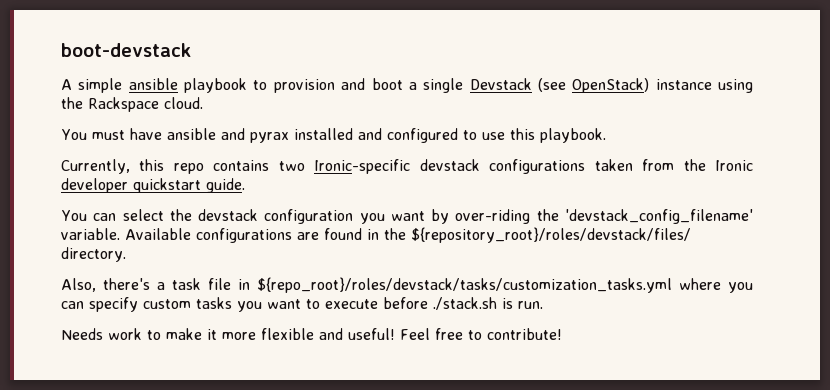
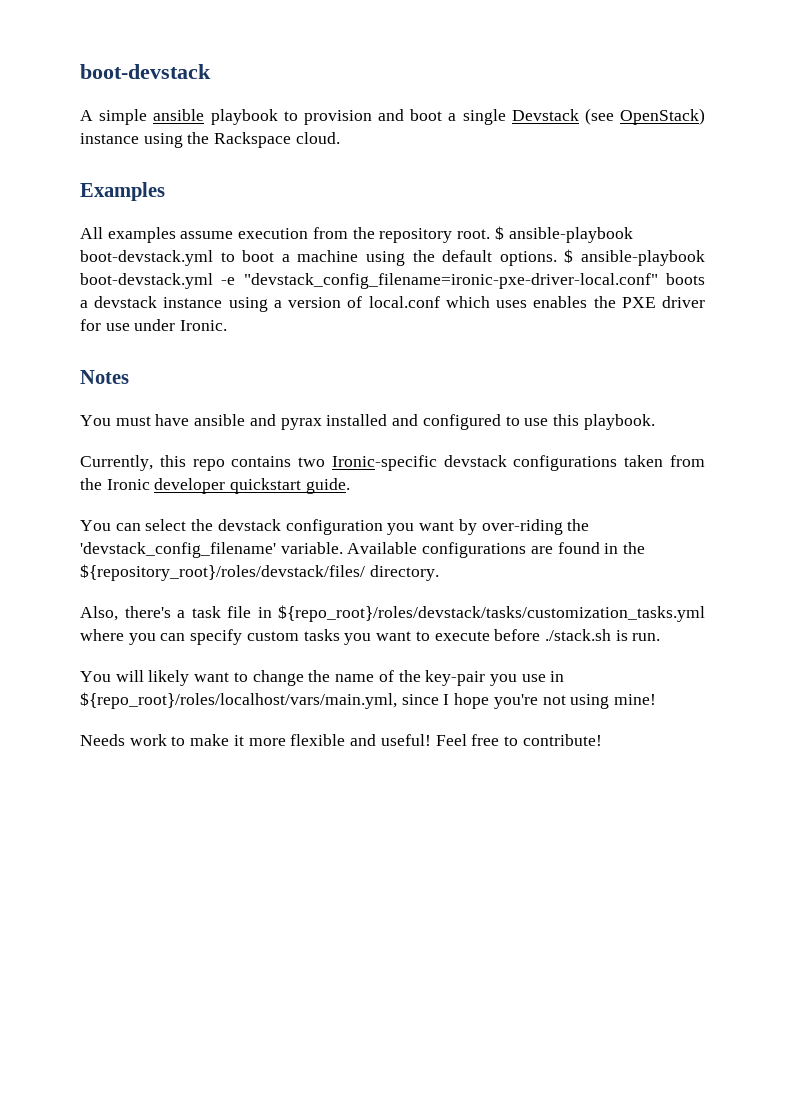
(203, 103) none -> [80,182,165,201] [80,226,633,243] [80,249,706,266] [80,273,705,289] [80,296,706,312] [80,319,228,331] [80,370,129,384] // Examples // All examples assume execution from the repository root. $ ansible-playbook boot-devstack.yml to boot a machine using the default options. $ ansible-playbook boot-devstack.yml -e "devstack_config_filename=ironic-pxe-driver-local.conf" boots a devstack instance using a version of local.conf which uses enables the PXE driver for use under Ironic. // Notes
(543, 305) none -> [80,670,565,686] [80,692,657,709] // You will likely want to change the name of the key-pair you use in ${repo_root}/roles/localhost/vars/main.yml, since I hope you're not using mine!

